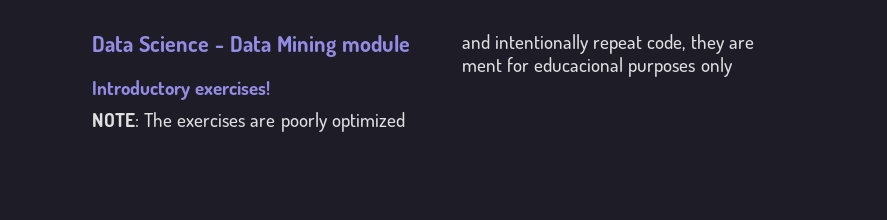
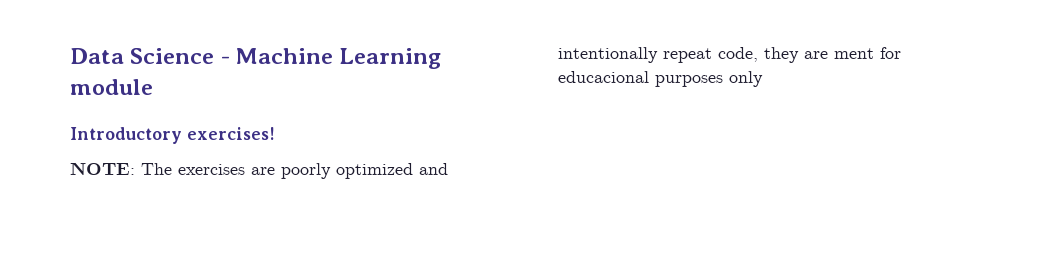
[229,36,337,57] Data Mining -> [236,48,442,69] Machine Learning

